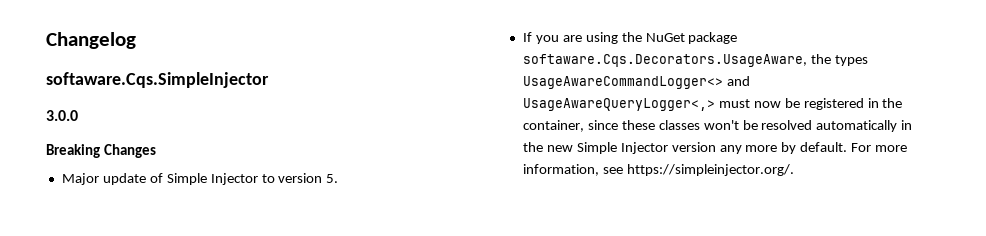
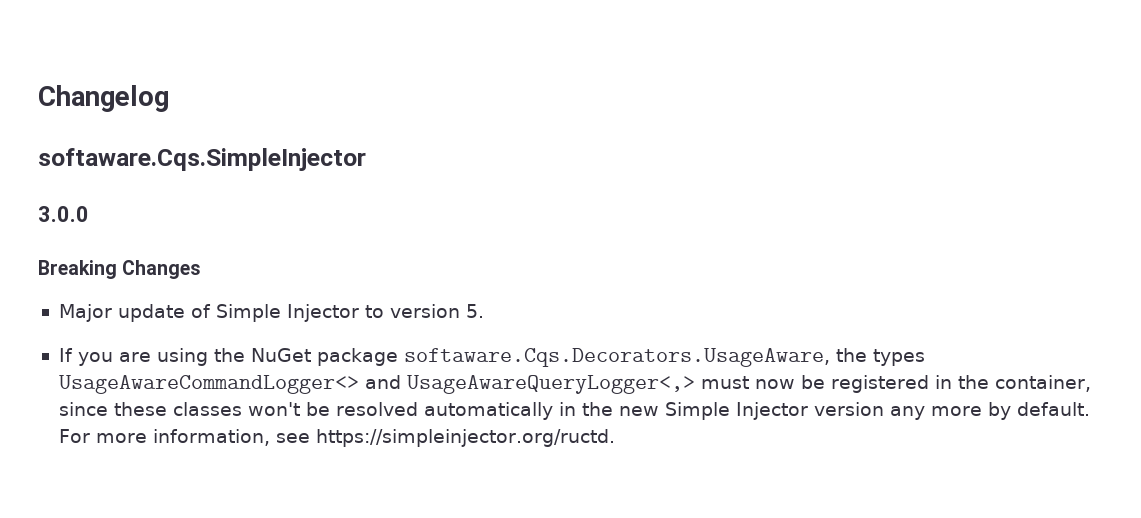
[626,164,794,176] https://simpleinjector.org/. -> [315,429,615,447] https://simpleinjector.org/ructd.

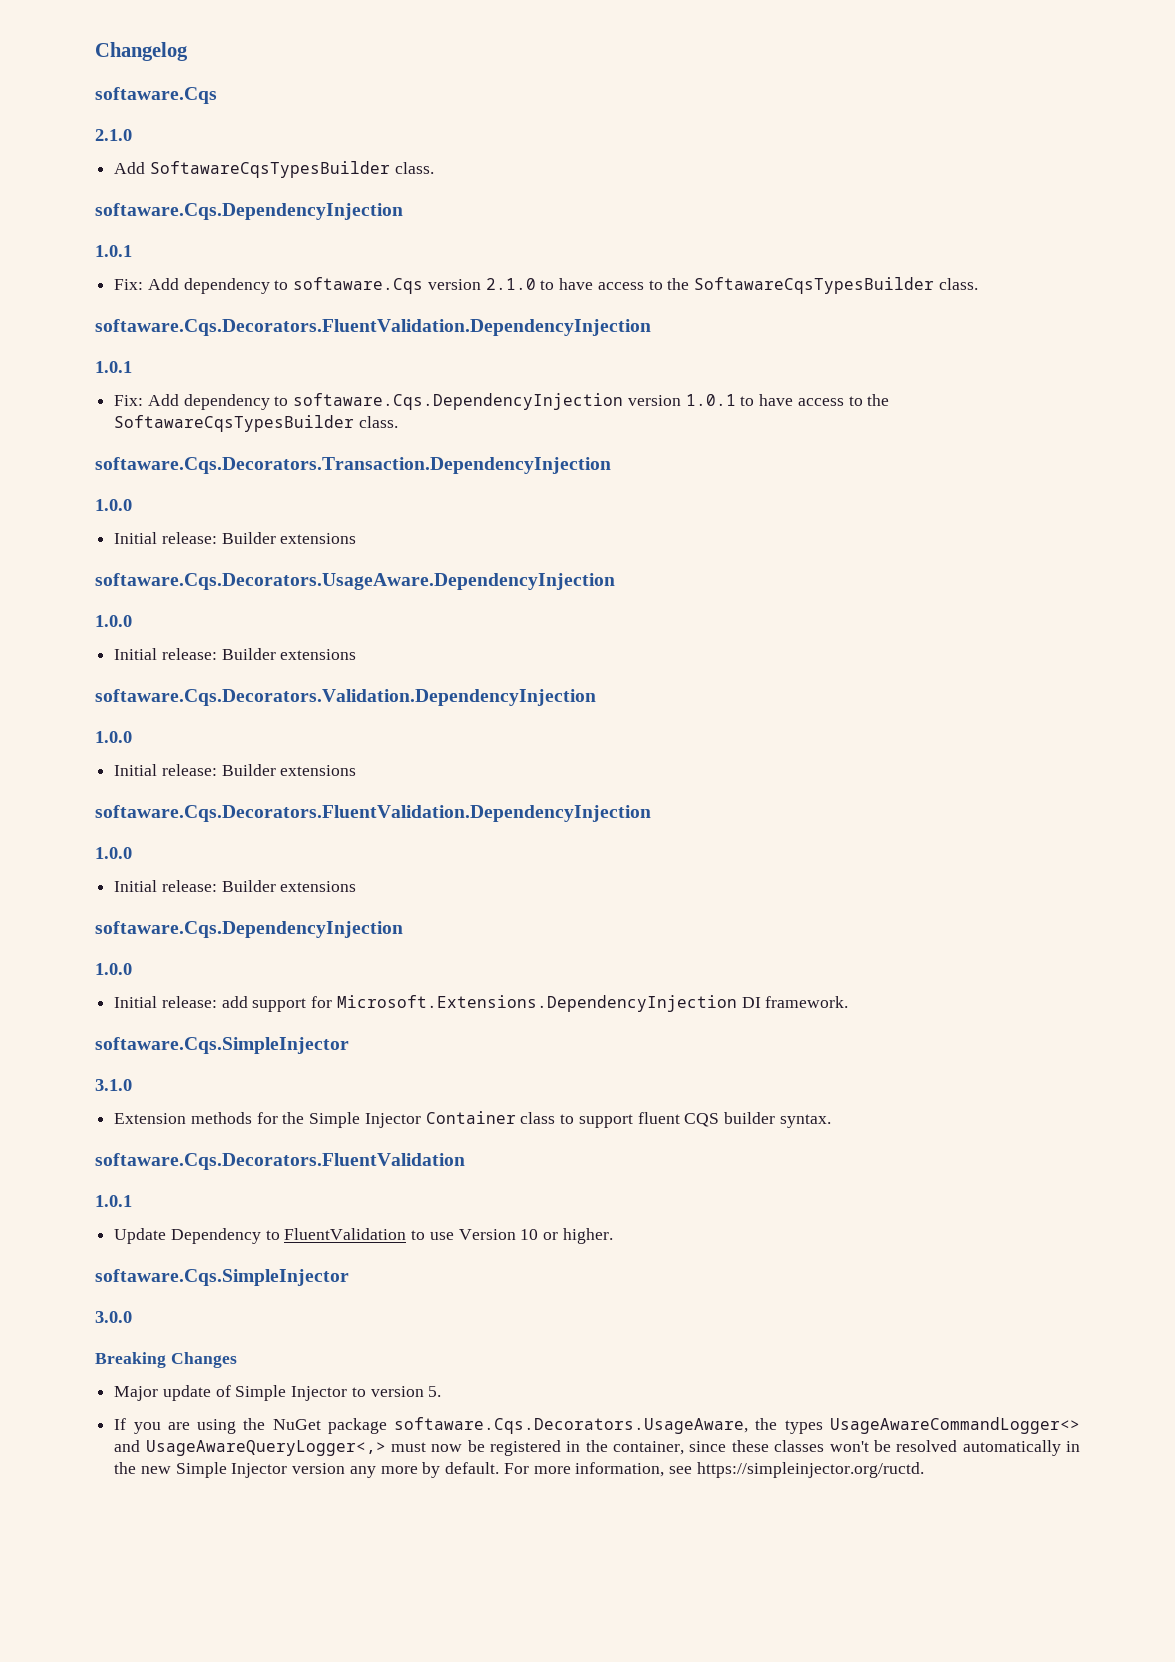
(169, 98) none -> [95,87,217,104] [95,129,132,141] [114,161,434,178] [95,203,403,220] [95,245,132,257] [114,277,978,294] [95,319,651,336] [95,361,132,373] [114,393,890,410] [114,415,398,432] [95,457,611,474] [95,499,132,511] [114,532,357,544] [95,573,615,590] [95,615,132,627] [114,648,357,660] [95,689,596,706] [95,731,132,743] [114,764,357,776] [95,805,651,822] [95,847,132,859] [114,880,357,892] [95,921,403,938] [95,963,132,975] [114,995,849,1012] [95,1037,349,1054] [95,1079,132,1091] [114,1111,831,1128] [95,1153,465,1170] [95,1195,132,1207] [114,1228,613,1244] // softaware.Cqs // 2.1.0 // Add SoftawareCqsTypesBuilder class. // softaware.Cqs.DependencyInjection // 1.0.1 // Fix: Add dependency to softaware.Cqs version 2.1.0 to have access to the SoftawareCqsTypesBuilder class. // softaware.Cqs.Decorators.FluentValidation.DependencyInjection // 1.0.1 // Fix: Add dependency to softaware.Cqs.DependencyInjection version 1.0.1 to have access to the SoftawareCqsTypesBuilder class. // softaware.Cqs.Decorators.Transaction.DependencyInjection // 1.0.0 // Initial release: Builder extensions // softaware.Cqs.Decorators.UsageAware.DependencyInjection // 1.0.0 // Initial release: Builder extensions // softaware.Cqs.Decorators.Validation.DependencyInjection // 1.0.0 // Initial release: Builder extensions // softaware.Cqs.Decorators.FluentValidation.DependencyInjection // 1.0.0 // Initial release: Builder extensions // softaware.Cqs.DependencyInjection // 1.0.0 // Initial release: add support for Microsoft.Extensions.DependencyInjection DI framework. // softaware.Cqs.SimpleInjector // 3.1.0 // Extension methods for the Simple Injector Container class to support fluent CQS builder syntax. // softaware.Cqs.Decorators.FluentValidation // 1.0.1 // Update Dependency to FluentValidation to use Version 10 or higher.

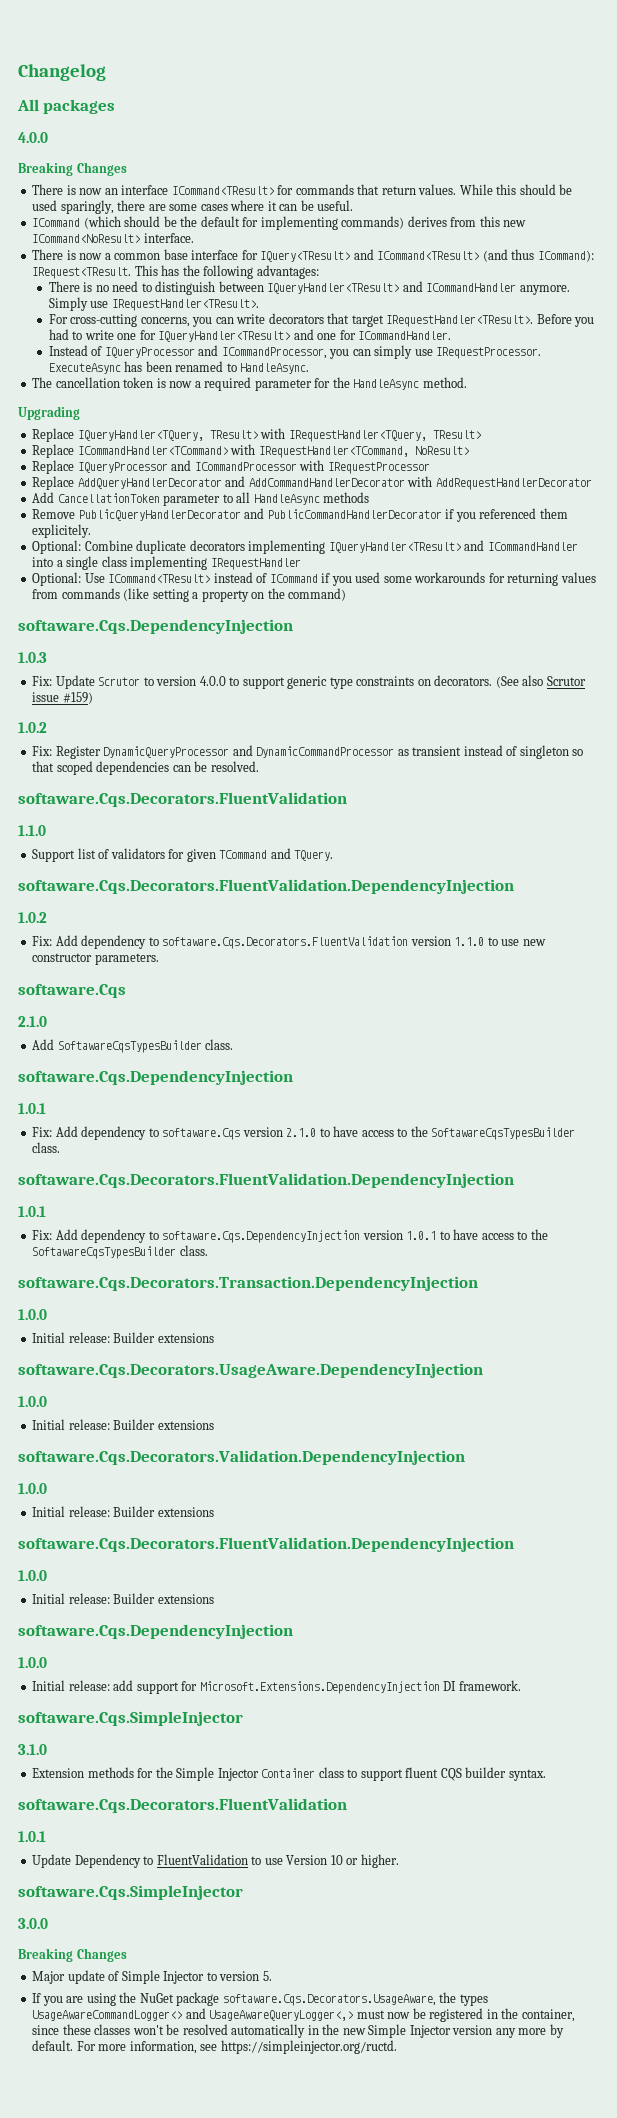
(188, 51) none -> [17,99,116,114] [18,132,48,143] [18,162,127,176] [32,184,573,195] [32,200,354,214] [32,216,527,230] [32,233,194,243] [32,249,594,262] [32,265,319,279] [48,281,570,295] [48,297,259,311] [48,313,595,327] [48,329,452,342] [48,345,542,359] [48,361,310,374] [32,377,467,391] [18,406,80,420] [32,428,481,442] [32,444,469,458] [32,460,430,474] [32,476,592,490] [32,492,370,506] [32,508,568,522] [32,524,92,538] [32,540,578,554] [32,556,301,570] [32,572,596,586] [32,588,347,602] [18,619,293,634] [18,652,47,663] [32,675,586,689] [32,692,93,704] [18,722,47,733] [32,745,584,759] [32,761,259,775] [18,792,347,807] [18,825,46,836] [32,848,334,862] [18,879,514,894] [18,912,47,923] [32,935,546,949] [32,953,159,965] // All packages // 4.0.0 // Breaking Changes // There is now an interface ICommand<TResult> for commands that return values. While this should be used sparingly, there are some cases where it can be useful. // ICommand (which should be the default for implementing commands) derives from this new ICommand<NoResult> interface. // There is now a common base interface for IQuery<TResult> and ICommand<TResult> (and thus ICommand): IRequest<TResult. This has the following advantages: // There is no need to distinguish between IQueryHandler<TResult> and ICommandHandler anymore. Simply use IRequestHandler<TResult>. // For cross-cutting concerns, you can write decorators that target IRequestHandler<TResult>. Before you had to write one for IQueryHandler<TResult> and one for ICommandHandler. // Instead of IQueryProcessor and ICommandProcessor, you can simply use IRequestProcessor. ExecuteAsync has been renamed to HandleAsync. // The cancellation token is now a required parameter for the HandleAsync method. // Upgrading // Replace IQueryHandler<TQuery, TResult> with IRequestHandler<TQuery, TResult> // Replace ICommandHandler<TCommand> with IRequestHandler<TCommand, NoResult> // Replace IQueryProcessor and ICommandProcessor with IRequestProcessor // Replace AddQueryHandlerDecorator and AddCommandHandlerDecorator with AddRequestHandlerDecorator // Add CancellationToken parameter to all HandleAsync methods // Remove PublicQueryHandlerDecorator and PublicCommandHandlerDecorator if you referenced them explicitely. // Optional: Combine duplicate decorators implementing IQueryHandler<TResult> and ICommandHandler into a single class implementing IRequestHandler // Optional: Use ICommand<TResult> instead of ICommand if you used some workarounds for returning values from commands (like setting a property on the command) // softaware.Cqs.DependencyInjection // 1.0.3 // Fix: Update Scrutor to version 4.0.0 to support generic type constraints on decorators. (See also Scrutor issue #159) // 1.0.2 // Fix: Register DynamicQueryProcessor and DynamicCommandProcessor as transient instead of singleton so that scoped dependencies can be resolved. // softaware.Cqs.Decorators.FluentValidation // 1.1.0 // Support list of validators for given TCommand and TQuery. // softaware.Cqs.Decorators.FluentValidation.DependencyInjection // 1.0.2 // Fix: Add dependency to softaware.Cqs.Decorators.FluentValidation version 1.1.0 to use new constructor parameters.

